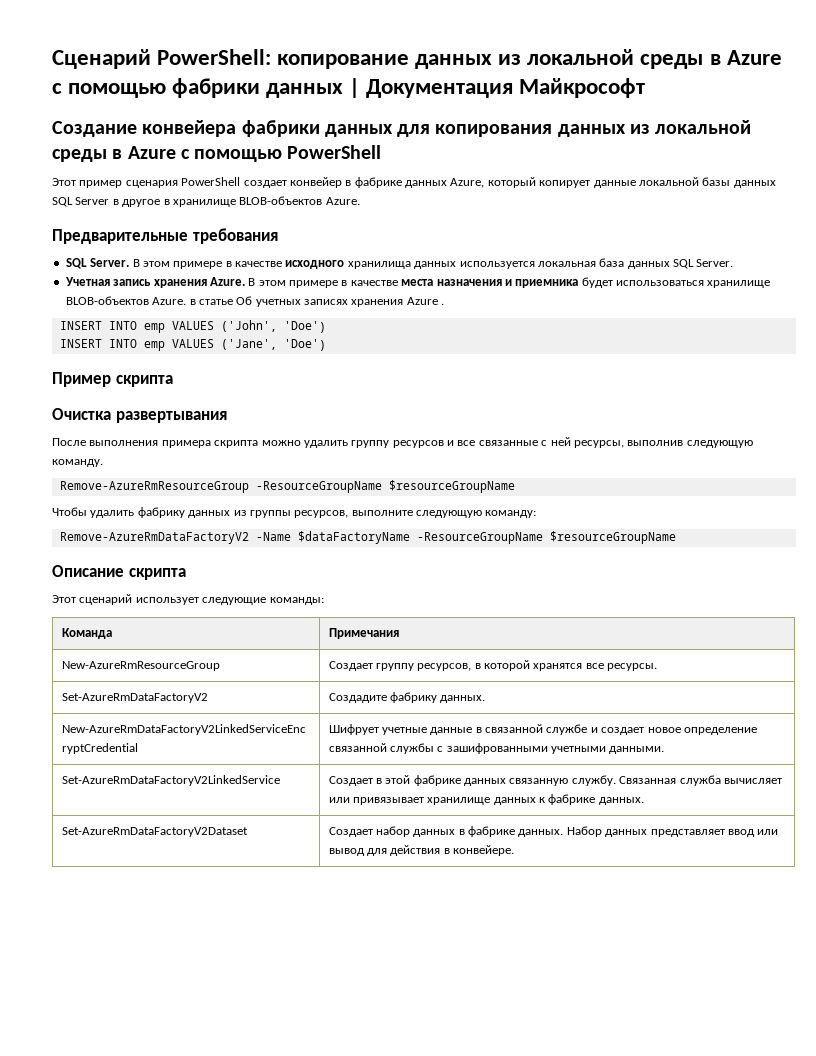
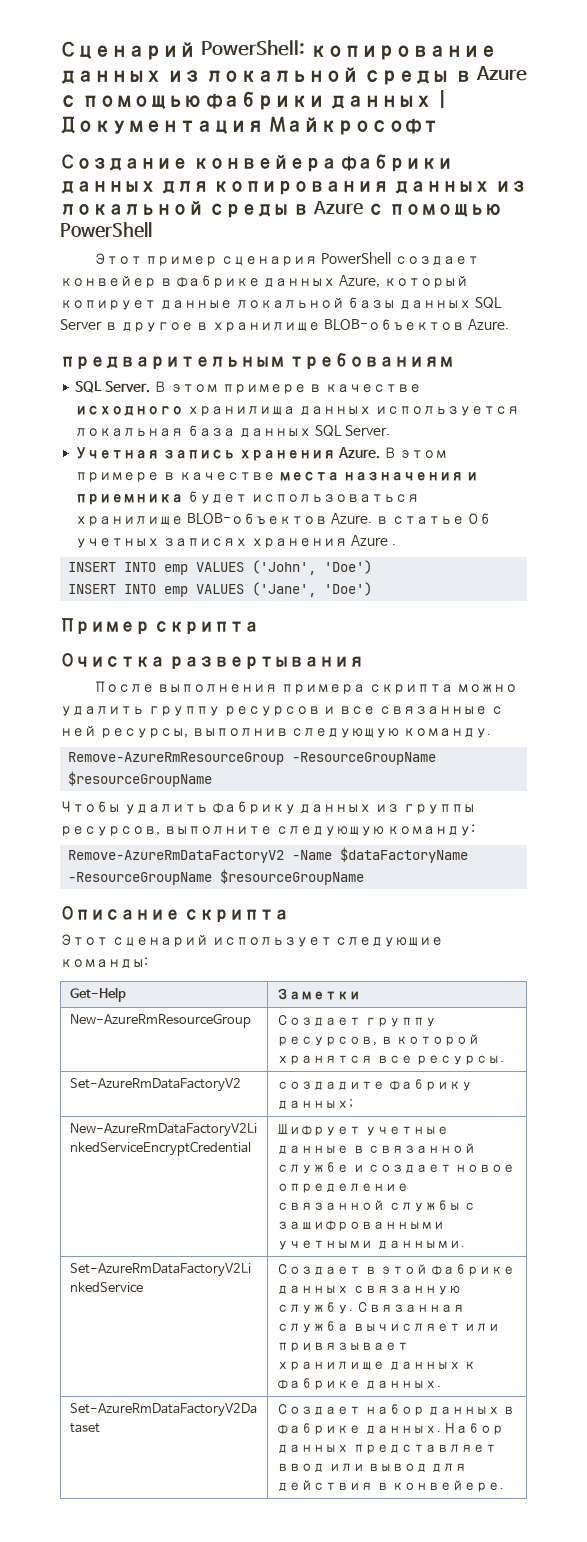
[52,228,278,244] Предварительные требования -> [60,353,455,369] предварительным требованиям
[61,628,112,639] [328,628,399,639] Команда | Примечания -> [70,987,127,1002] [277,988,362,1000] Get-Help | Заметки
[328,692,486,703] Создадите фабрику данных. -> [277,1079,473,1091] [277,1099,354,1109] создадите фабрику данных;

